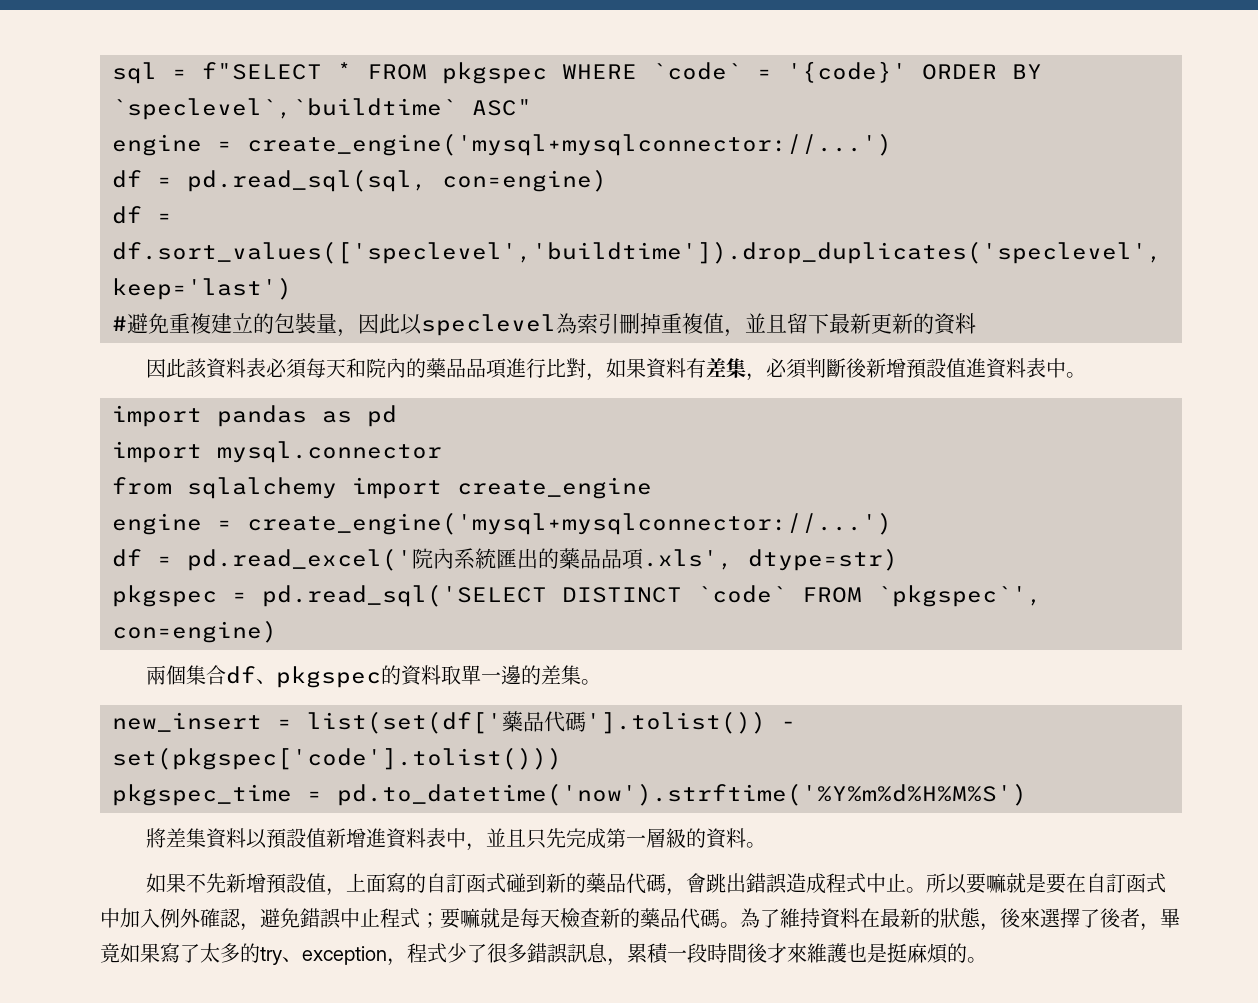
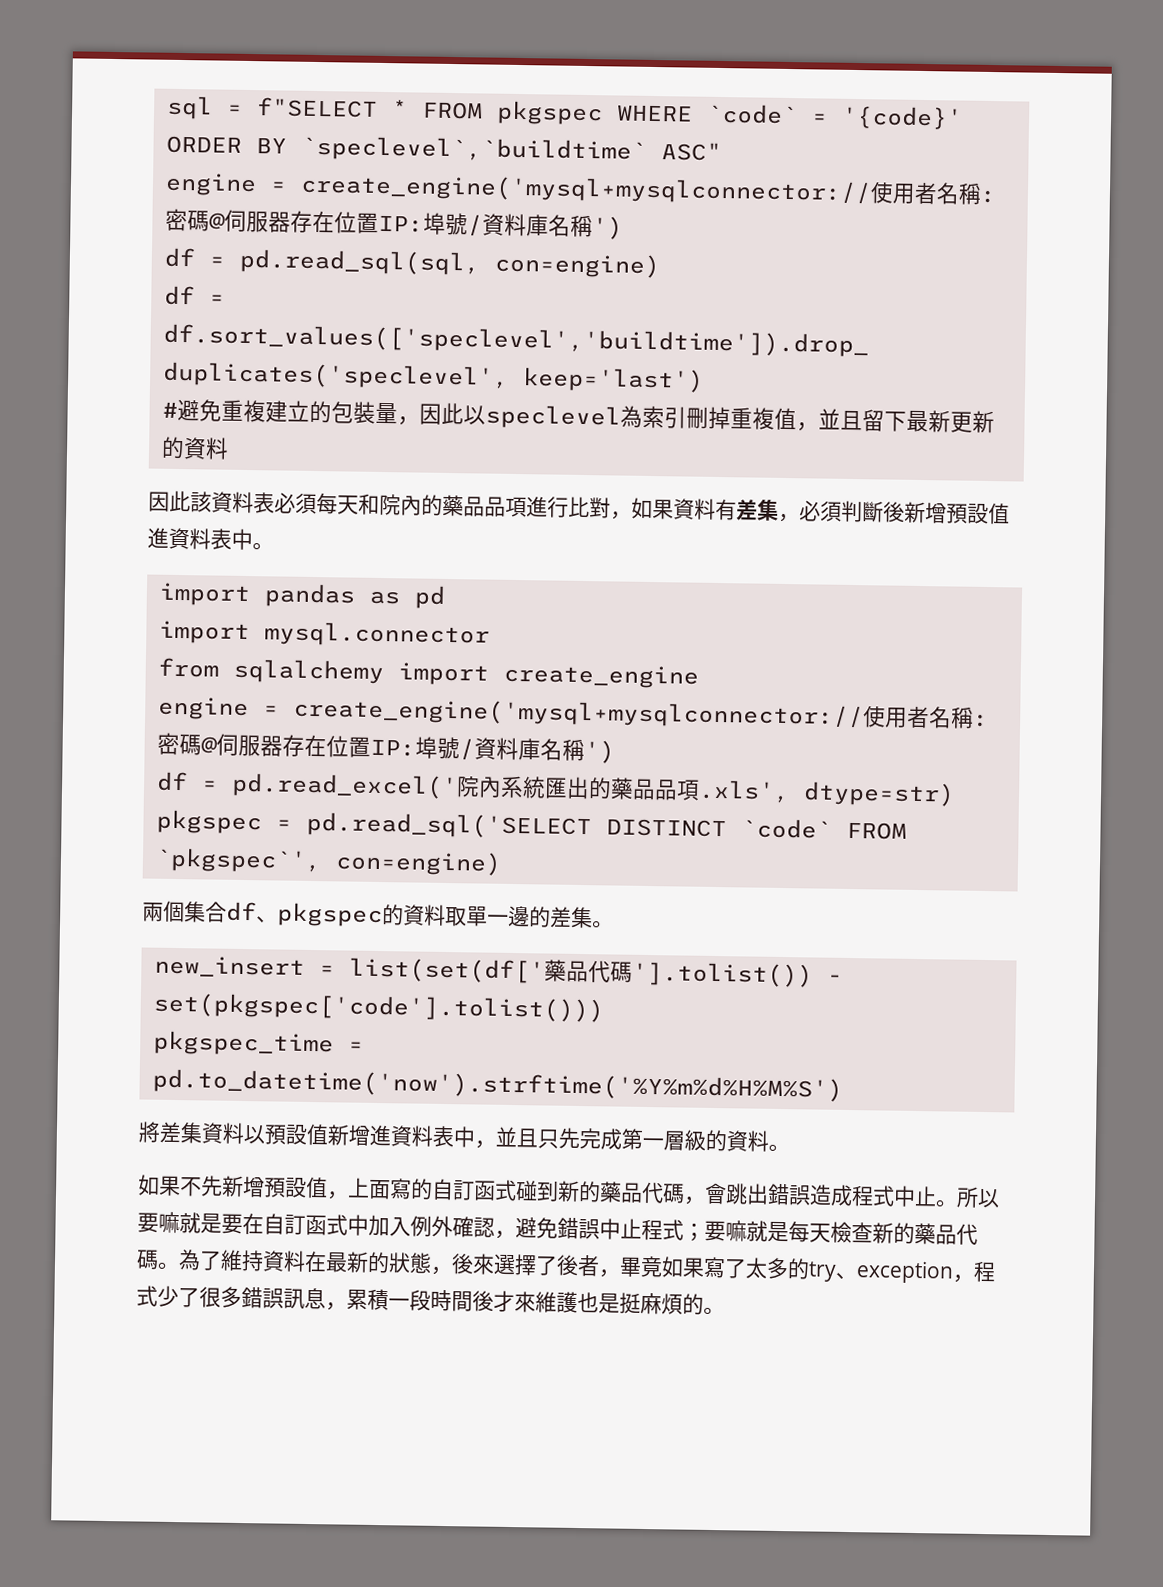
[247,133,892,156] create_engine('mysql+mysqlconnector://...') -> [299,173,996,206] [164,208,623,240] create_engine('mysql+mysqlconnector://使用者名稱:密碼@伺服器存在位置IP:埠號/資料庫名稱')
[247,512,892,535] create_engine('mysql+mysqlconnector://...') -> [292,697,989,730] [156,732,615,764] create_engine('mysql+mysqlconnector://使用者名稱:密碼@伺服器存在位置IP:埠號/資料庫名稱')

